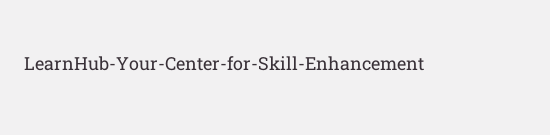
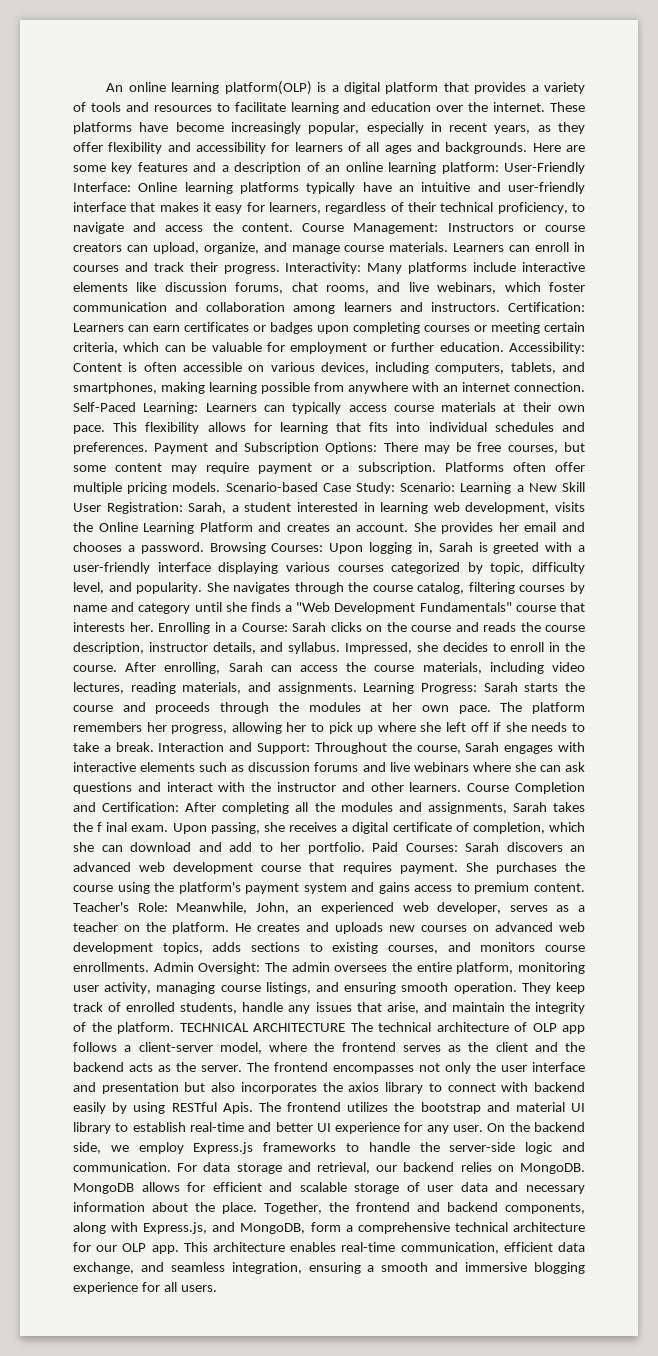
[24,56,424,71] LearnHub-Your-Center-for-Skill-Enhancement -> [106,81,585,95] [73,102,586,114] [73,122,586,134] [73,142,585,154] [73,162,585,174] [73,182,585,194] [73,202,585,214] [73,222,585,234] [73,242,586,254] [73,262,586,274] [73,282,585,294] [73,302,585,314] [73,322,585,334] [73,342,585,354] [73,362,586,374] [73,382,585,394] [73,402,586,414] [73,422,585,434] [73,442,586,454] [73,462,585,474] [73,482,585,494] [73,502,586,514] [73,522,585,534] [73,542,585,554] [73,562,585,574] [73,582,585,594] [73,602,585,614] [73,622,585,634] [73,642,585,654] [73,662,585,674] [73,682,585,694] [73,702,586,714] [73,722,586,734] [73,742,585,754] [73,762,585,772] [73,782,585,794] [73,802,586,814] [73,822,585,834] [73,842,585,854] [73,862,585,874] [73,882,585,894] [73,902,586,914] [73,922,585,934] [73,942,585,954] [73,962,585,974] [73,982,585,994] [73,1002,585,1014] [73,1022,585,1034] [73,1042,585,1054] [73,1062,585,1074] [73,1082,586,1094] [73,1102,586,1114] [73,1122,586,1134] [73,1142,586,1154] [73,1162,585,1174] [73,1182,585,1194] [73,1202,585,1214] [73,1222,585,1234] [73,1242,585,1254] [73,1262,586,1274] [73,1282,217,1294] An online learning platform(OLP) is a digital platform that provides a variety of tools and resources to facilitate learning and education over the internet. These platforms have become increasingly popular, especially in recent years, as they offer flexibility and accessibility for learners of all ages and backgrounds. Here are some key features and a description of an online learning platform: User-Friendly Interface: Online learning platforms typically have an intuitive and user-friendly interface that makes it easy for learners, regardless of their technical proficiency, to navigate and access the content. Course Management: Instructors or course creators can upload, organize, and manage course materials. Learners can enroll in courses and track their progress. Interactivity: Many platforms include interactive elements like discussion forums, chat rooms, and live webinars, which foster communication and collaboration among learners and instructors. Certification: Learners can earn certificates or badges upon completing courses or meeting certain criteria, which can be valuable for employment or further education. Accessibility: Content is often accessible on various devices, including computers, tablets, and smartphones, making learning possible from anywhere with an internet connection. Self-Paced Learning: Learners can typically access course materials at their own pace. This flexibility allows for learning that fits into individual schedules and preferences. Payment and Subscription Options: There may be free courses, but some content may require payment or a subscription. Platforms often offer multiple pricing models. Scenario-based Case Study: Scenario: Learning a New Skill User Registration: Sarah, a student interested in learning web development, visits the Online Learning Platform and creates an account. She provides her email and chooses a password. Browsing Courses: Upon logging in, Sarah is greeted with a user-friendly interface displaying various courses categorized by topic, difficulty level, and popularity. She navigates through the course catalog, filtering courses by name and category until she finds a "Web Development Fundamentals" course that interests her. Enrolling in a Course: Sarah clicks on the course and reads the course description, instructor details, and syllabus. Impressed, she decides to enroll in the course. After enrolling, Sarah can access the course materials, including video lectures, reading materials, and assignments. Learning Progress: Sarah starts the course and proceeds through the modules at her own pace. The platform remembers her progress, allowing her to pick up where she left off if she needs to take a break. Interaction and Support: Throughout the course, Sarah engages with interactive elements such as discussion forums and live webinars where she can ask questions and interact with the instructor and other learners. Course Completion and Certification: After completing all the modules and assignments, Sarah takes the f inal exam. Upon passing, she receives a digital certificate of completion, which she can download and add to her portfolio. Paid Courses: Sarah discovers an advanced web development course that requires payment. She purchases the course using the platform's payment system and gains access to premium content. Teacher's Role: Meanwhile, John, an experienced web developer, serves as a teacher on the platform. He creates and uploads new courses on advanced web development topics, adds sections to existing courses, and monitors course enrollments. Admin Oversight: The admin oversees the entire platform, monitoring user activity, managing course listings, and ensuring smooth operation. They keep track of enrolled students, handle any issues that arise, and maintain the integrity of the platform. TECHNICAL ARCHITECTURE The technical architecture of OLP app follows a client-server model, where the frontend serves as the client and the backend acts as the server. The frontend encompasses not only the user interface and presentation but also incorporates the axios library to connect with backend easily by using RESTful Apis. The frontend utilizes the bootstrap and material UI library to establish real-time and better UI experience for any user. On the backend side, we employ Express.js frameworks to handle the server-side logic and communication. For data storage and retrieval, our backend relies on MongoDB. MongoDB allows for efficient and scalable storage of user data and necessary information about the place. Together, the frontend and backend components, along with Express.js, and MongoDB, form a comprehensive technical architecture for our OLP app. This architecture enables real-time communication, efficient data exchange, and seamless integration, ensuring a smooth and immersive blogging experience for all users.

